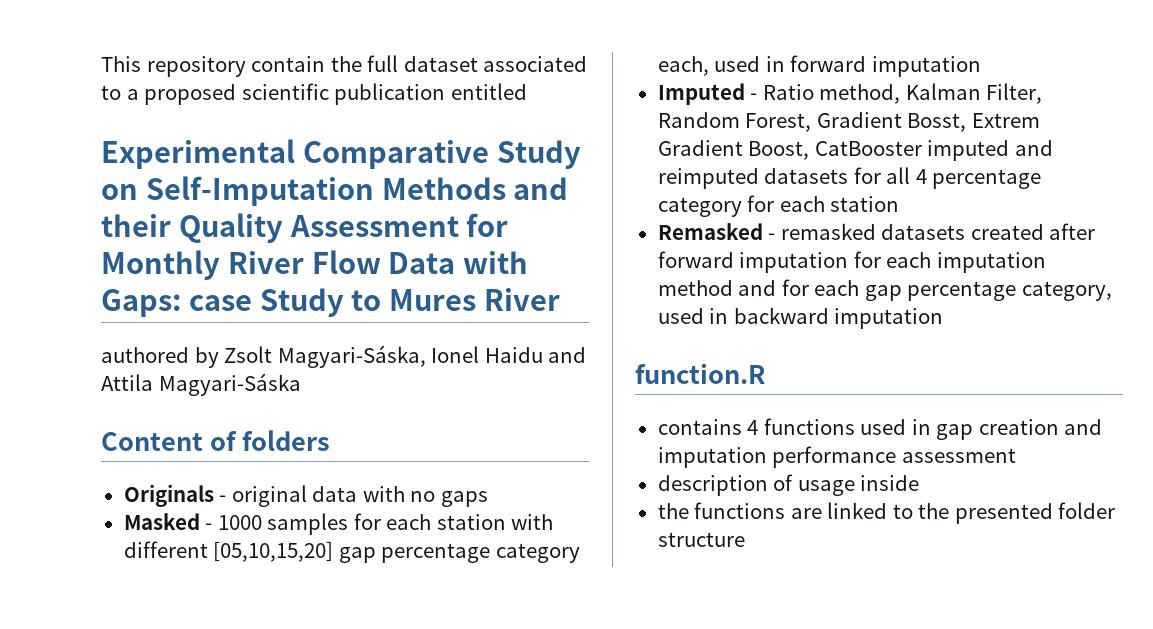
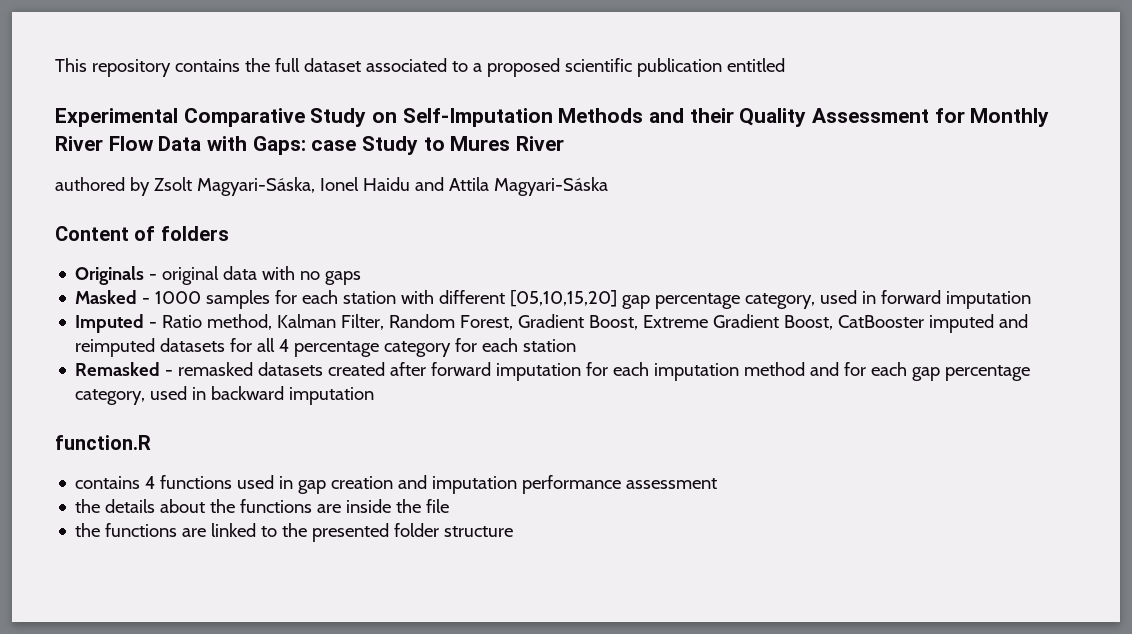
[251,56,326,72] contain -> [174,59,240,72] contains
[495,543,580,563] [657,56,709,76] category each, -> [745,293,816,309] category,
[907,113,1040,132] Bosst, Extrem -> [589,315,709,330] Boost, Extreme
[657,474,855,496] description of usage -> [75,499,342,513] the details about the functions are
(920, 483) none -> [396,499,450,513] the file

